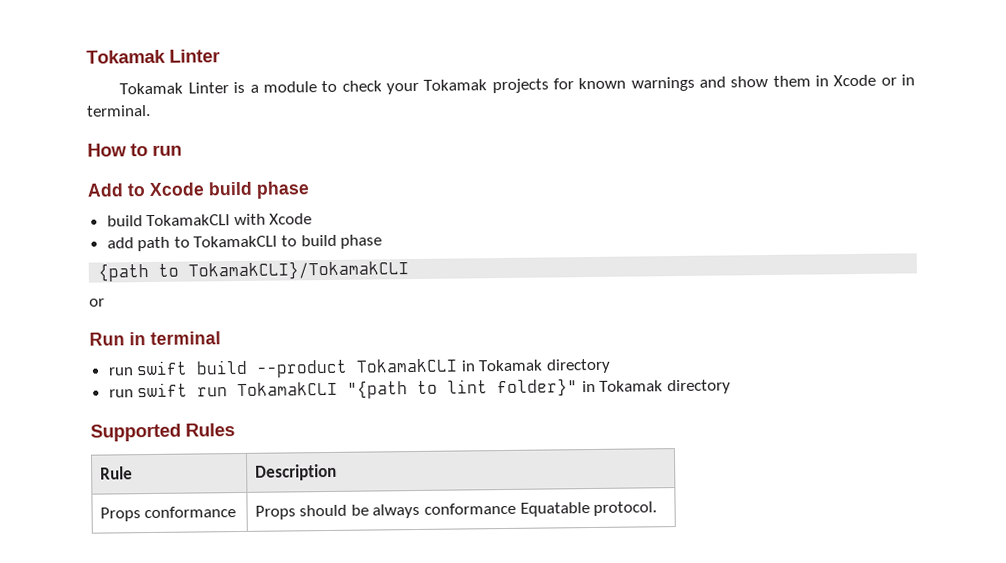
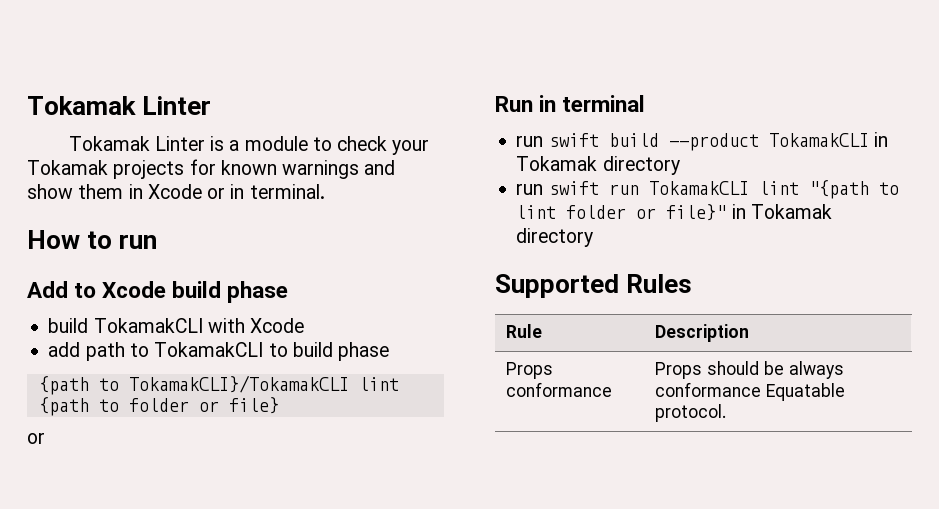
(410, 270) none -> [358,377,399,391] [38,397,279,416] lint {path to folder or file}
(339, 389) none -> [758,181,799,195] lint
[497,378,579,398] folder}" -> [566,204,727,221] folder or file}"

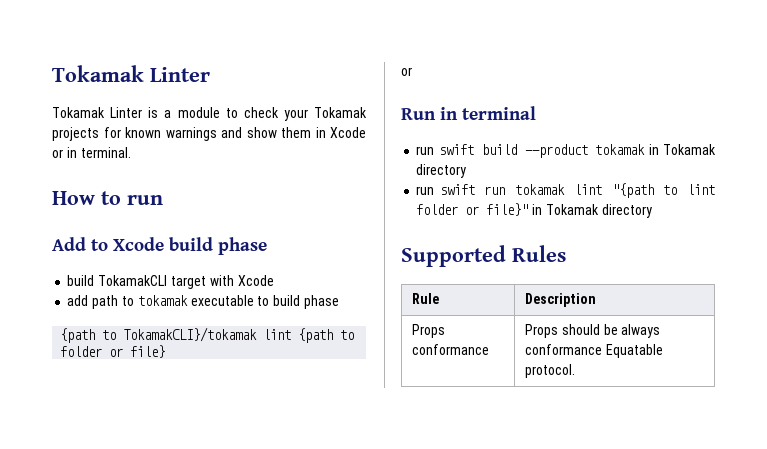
(203, 325) none -> [170,276,206,289] target
[154,342,264,357] TokamakCLI -> [137,295,254,306] tokamak executable
[128,375,349,393] TokamakCLI}/TokamakCLI -> [123,327,258,342] TokamakCLI}/tokamak
[768,133,869,147] TokamakCLI -> [595,144,646,155] tokamak
[648,181,749,195] TokamakCLI -> [515,184,566,195] tokamak

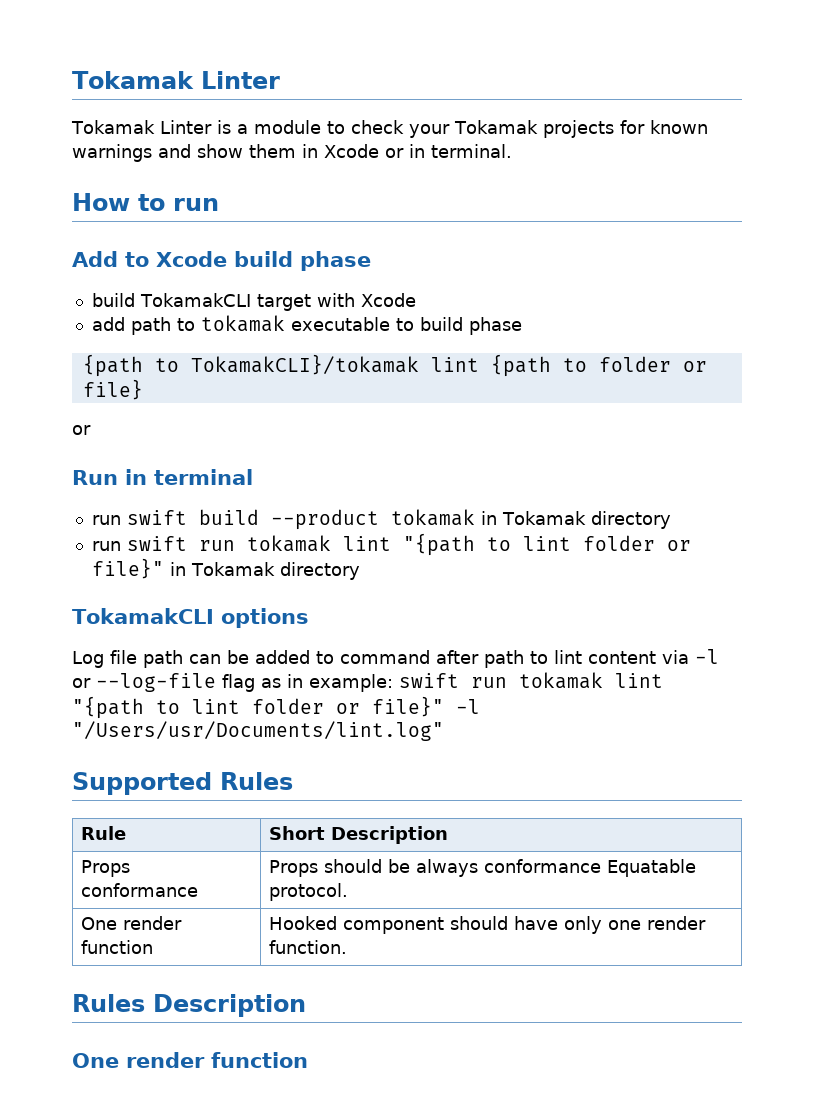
(652, 211) none -> [72,608,309,628] [72,649,719,668] [72,672,663,692] [72,696,480,719] [72,721,444,741] // TokamakCLI options // Log file path can be added to command after path to lint content via -l or --log-file flag as in example: swift run tokamak lint "{path to lint folder or file}" -l "/Users/usr/Documents/lint.log"
(440, 298) none -> [268,826,325,840] Short
(576, 371) none -> [80,916,182,930] [80,940,153,954] [268,916,706,934] [268,940,347,954] [72,994,306,1017] [72,1052,308,1068] // One render function | Hooked component should have only one render function. // Rules Description // One render function

